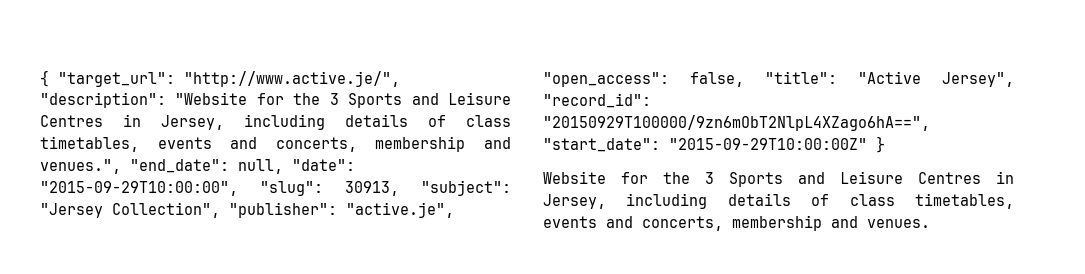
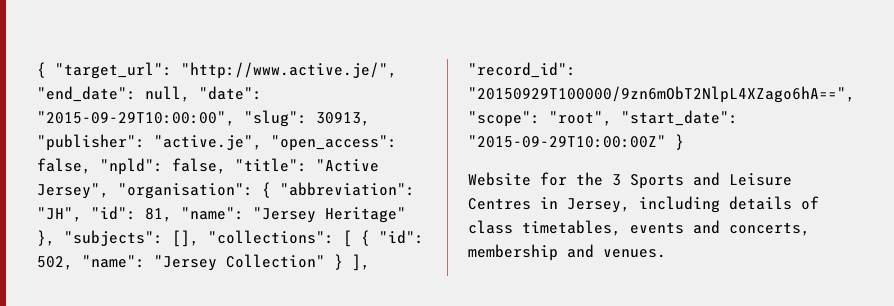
[40,92,511,108] [40,114,511,130] [40,136,511,152] [40,159,121,174] "description": "Website for the 3 Sports and Leisure Centres in Jersey, including details of class timetables, events and concerts, membership and venues.", -> (397, 70) none
[421,180,511,196] [40,202,220,218] "subject": "Jersey Collection", -> (370, 119) none
(744, 79) none -> [100,158,226,175] "npld": false,
[543,93,651,108] [543,115,930,131] "record_id": "20150929T100000/9zn6mObT2NlpL4XZago6hA==", -> [118,182,415,199] [37,206,406,223] [37,230,424,247] [37,254,370,271] [468,62,576,78] [468,86,855,103] [468,111,612,127] "organisation": { "abbreviation": "JH", "id": 81, "name": "Jersey Heritage" }, "subjects": [], "collections": [ { "id": 502, "name": "Jersey Collection" } ], "record_id": "20150929T100000/9zn6mObT2NlpL4XZago6hA==", "scope": "root",

